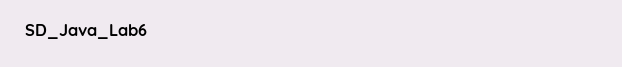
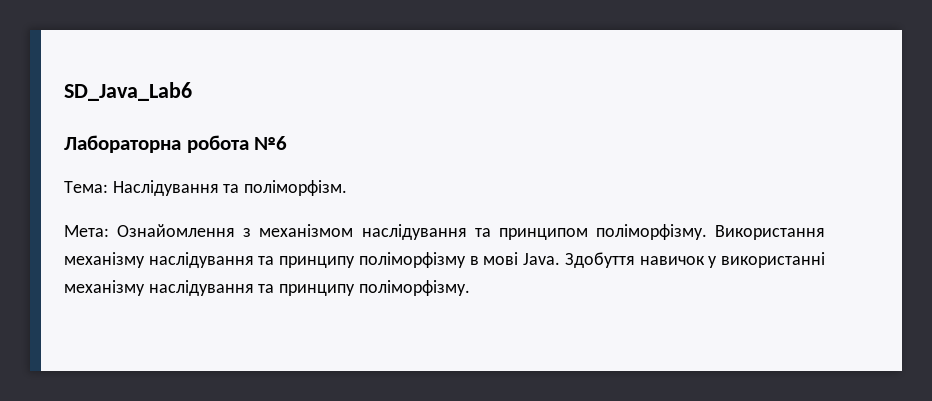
(147, 31) none -> [64,135,288,153] [64,180,348,196] [64,224,825,240] [64,252,826,268] [64,280,470,296] // Лабораторна робота №6 // Тема: Наслідування та поліморфізм. // Мета: Ознайомлення з механізмом наслідування та принципом поліморфізму. Використання механізму наслідування та принципу поліморфізму в мові Java. Здобуття навичок у використанні механізму наслідування та принципу поліморфізму.

